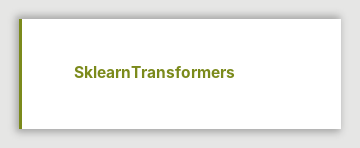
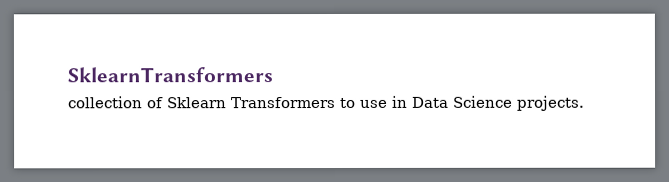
(235, 72) none -> [68,95,585,111] // collection of Sklearn Transformers to use in Data Science projects.

